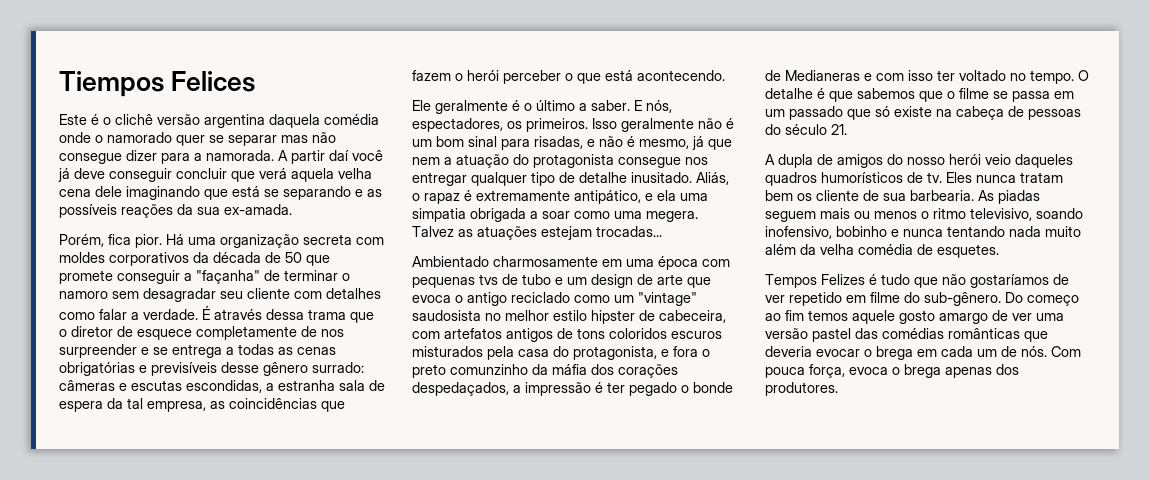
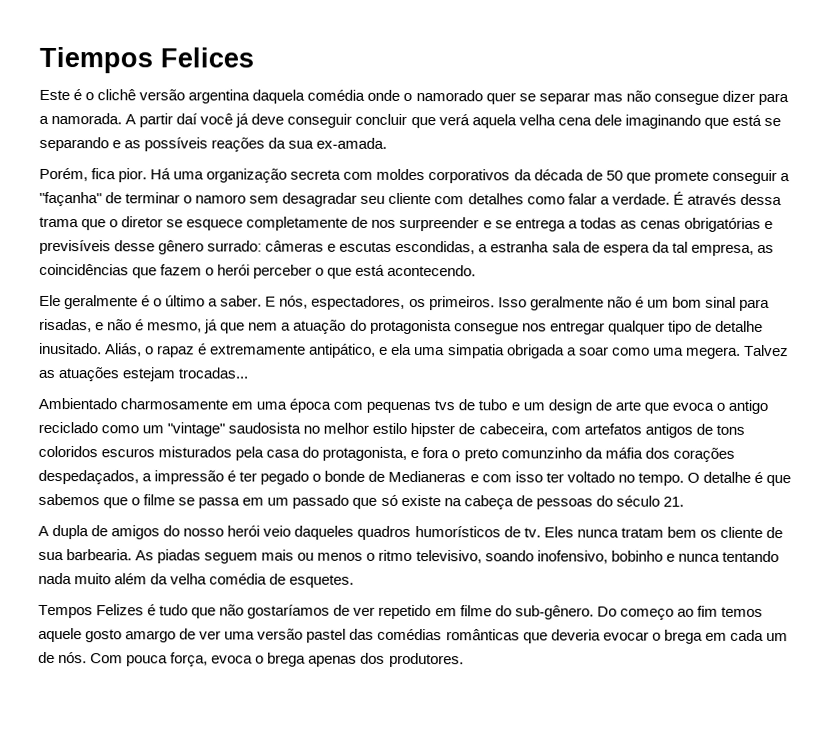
[117,326,133,337] de -> [166,219,184,228] se

